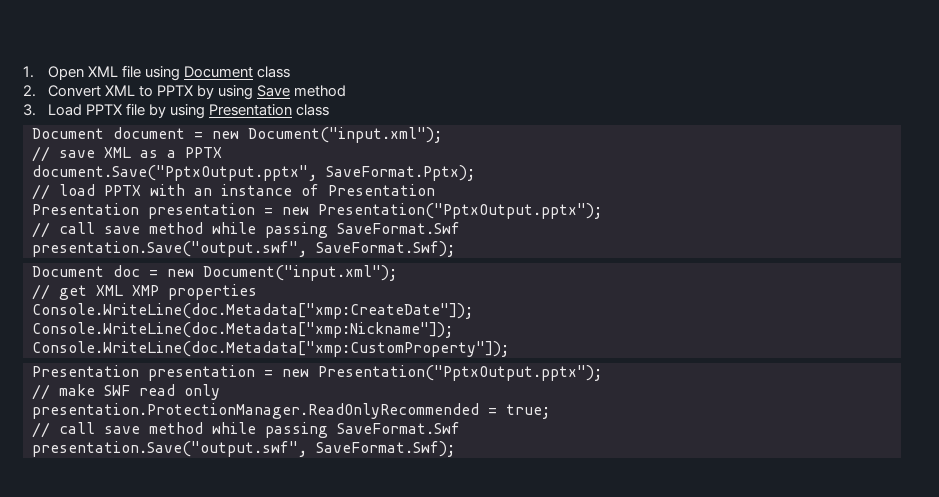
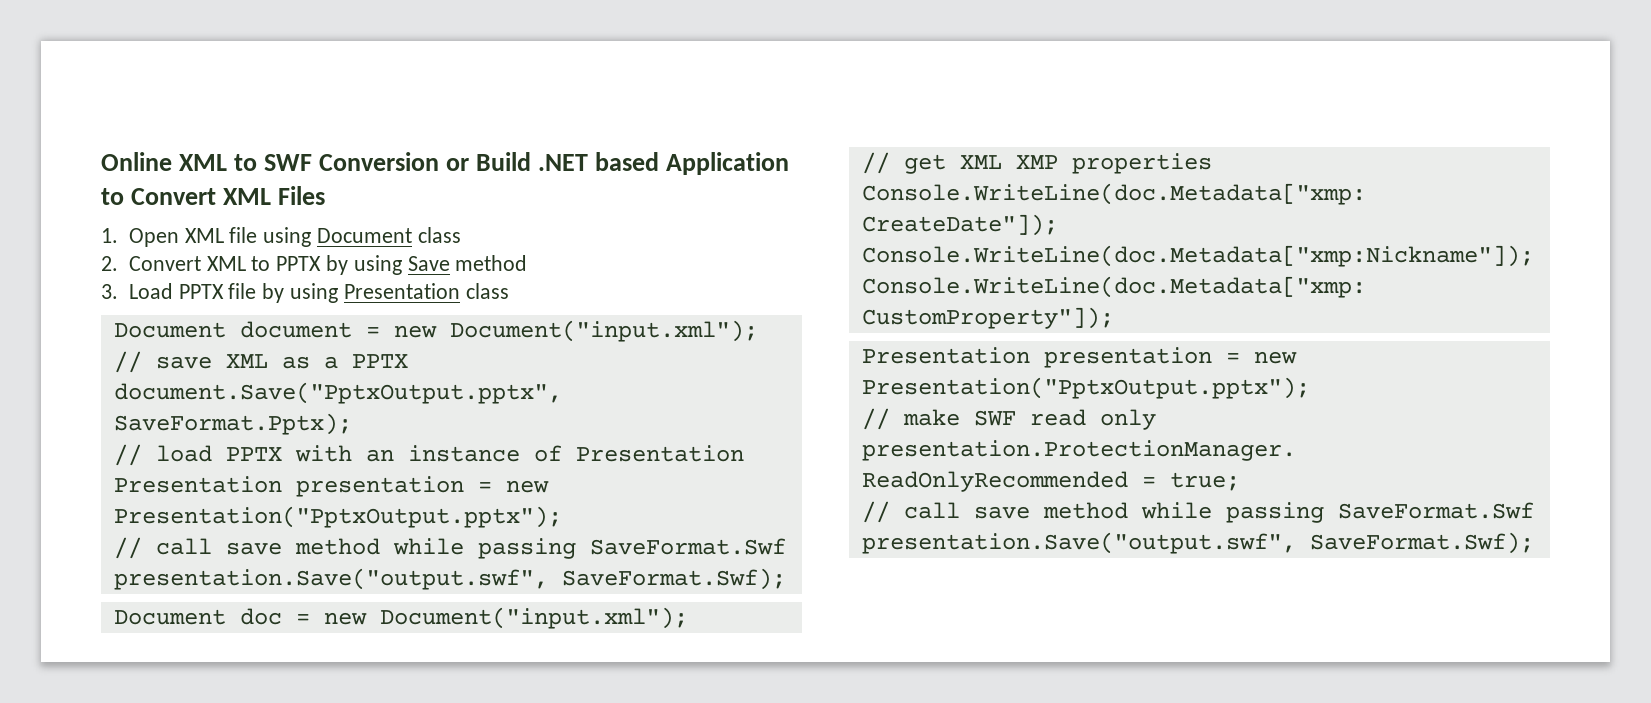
(23, 72) none -> [101,152,790,175] [101,186,326,205] Online XML to SWF Conversion or Build .NET based Application to Convert XML Files //

